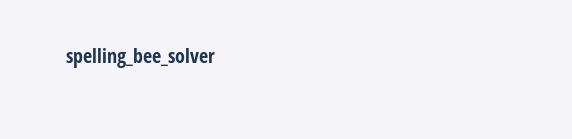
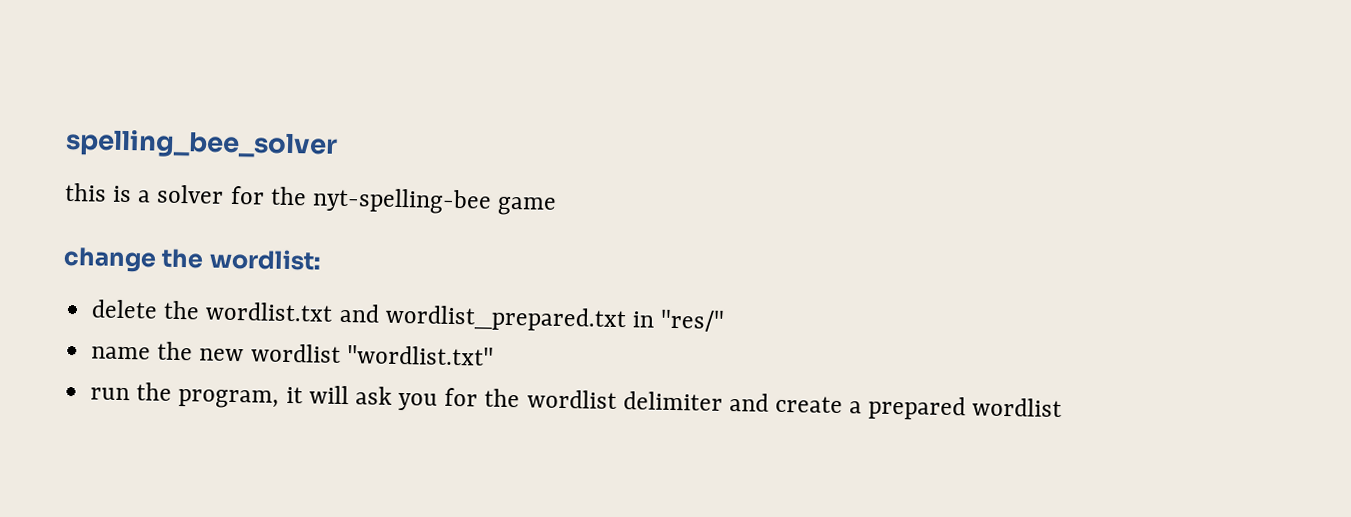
(215, 58) none -> [64,182,558,216] [63,246,322,273] [91,299,726,333] [91,341,494,366] [90,382,1063,421] // this is a solver for the nyt-spelling-bee game // change the wordlist: // delete the wordlist.txt and wordlist_prepared.txt in "res/" // name the new wordlist "wordlist.txt" // run the program, it will ask you for the wordlist delimiter and create a prepared wordlist

